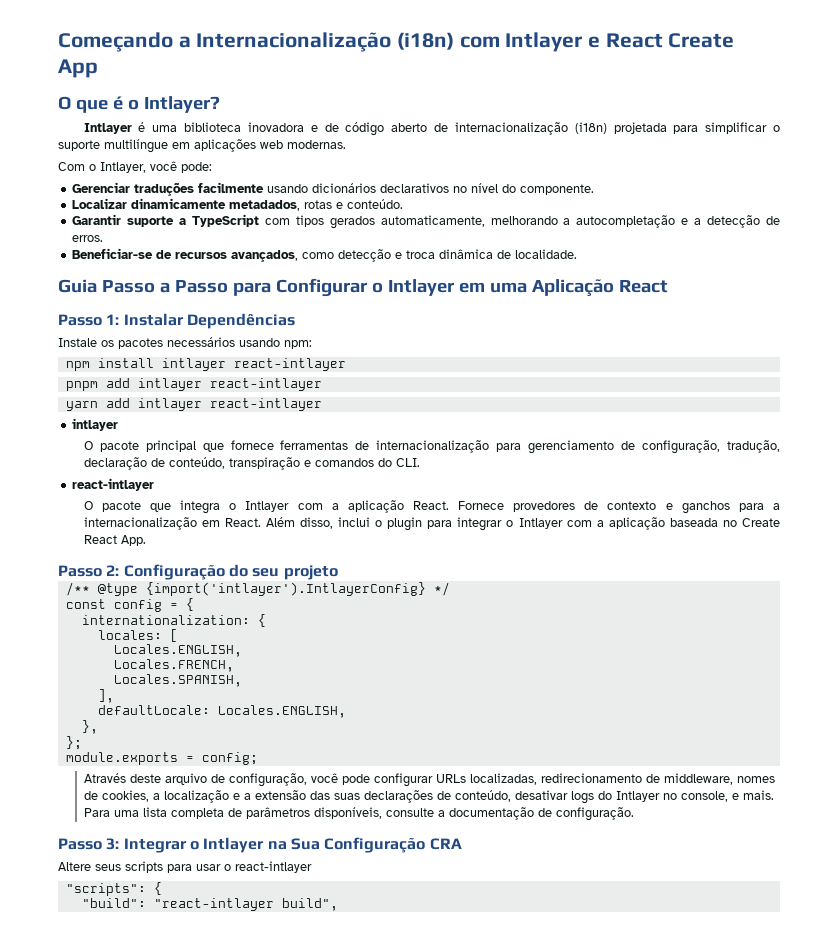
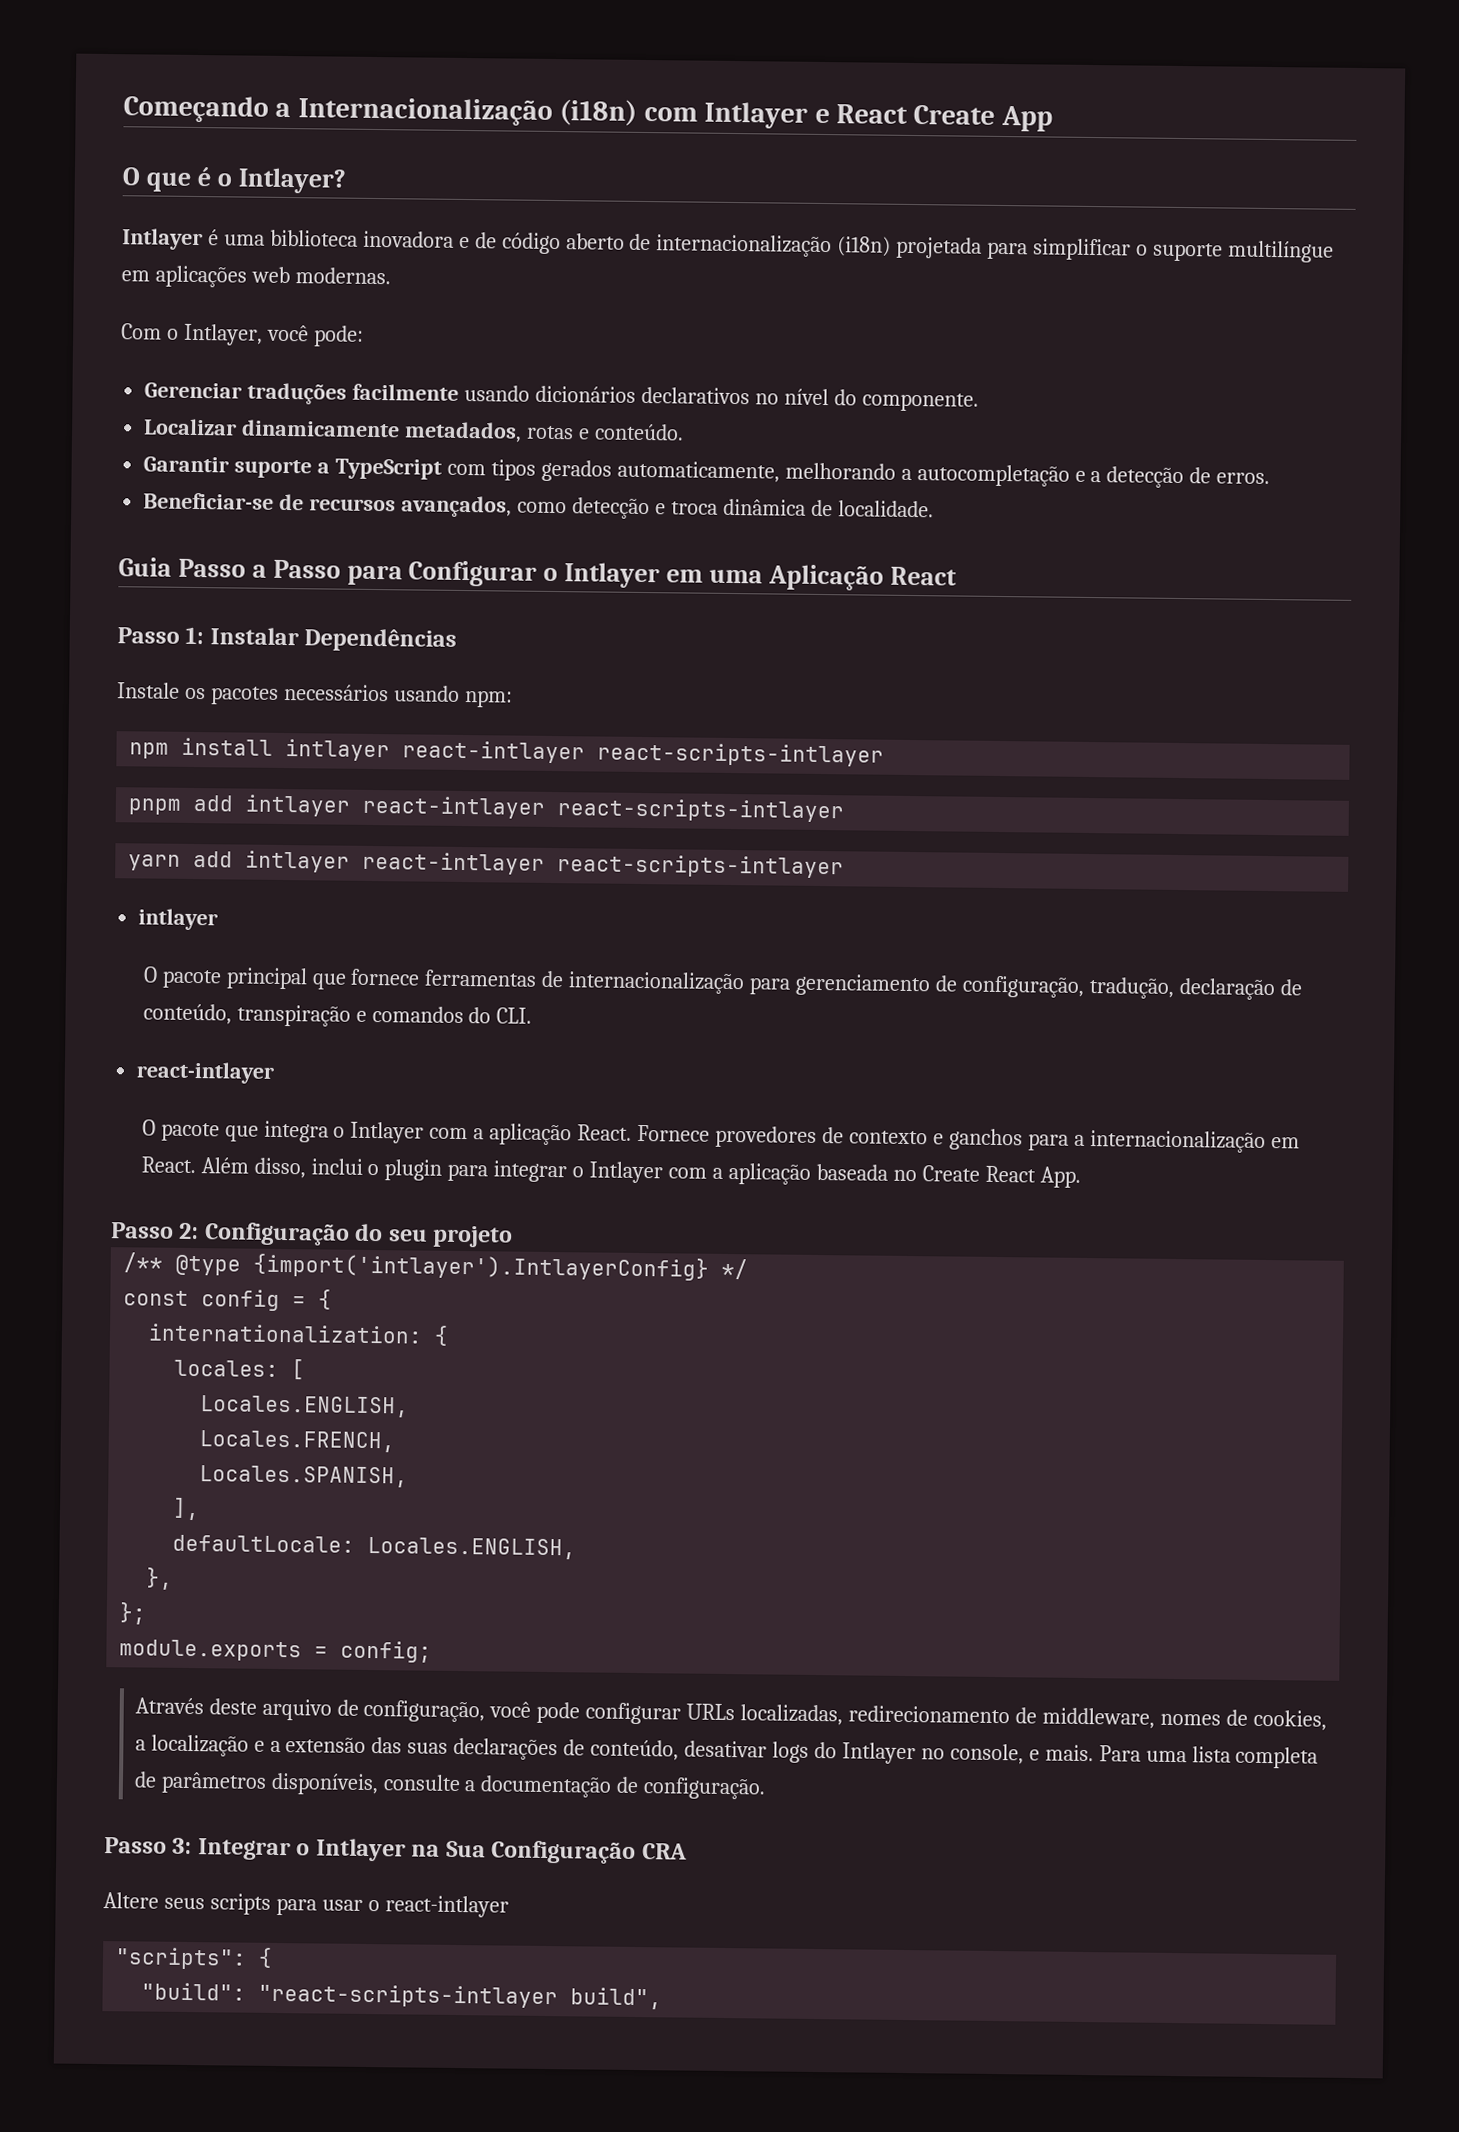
(346, 364) none -> [597,742,885,767] react-scripts-intlayer
(322, 384) none -> [557,798,845,823] react-scripts-intlayer
(322, 404) none -> [557,854,845,879] react-scripts-intlayer
[153,898,274,911] "react-intlayer -> [258,1983,559,2009] "react-scripts-intlayer

